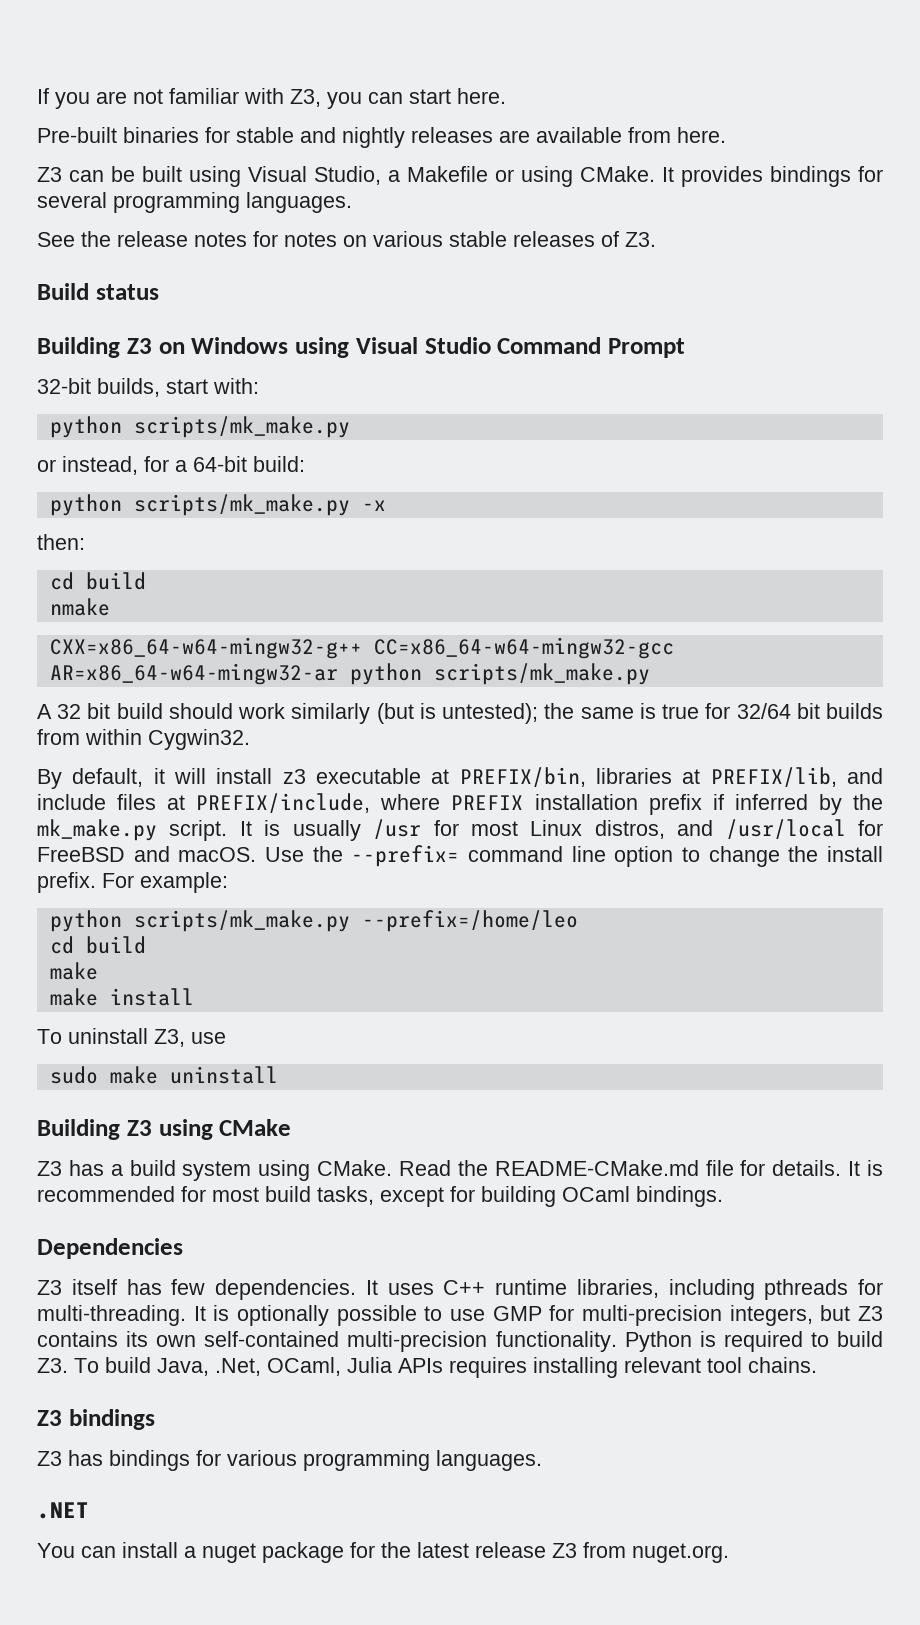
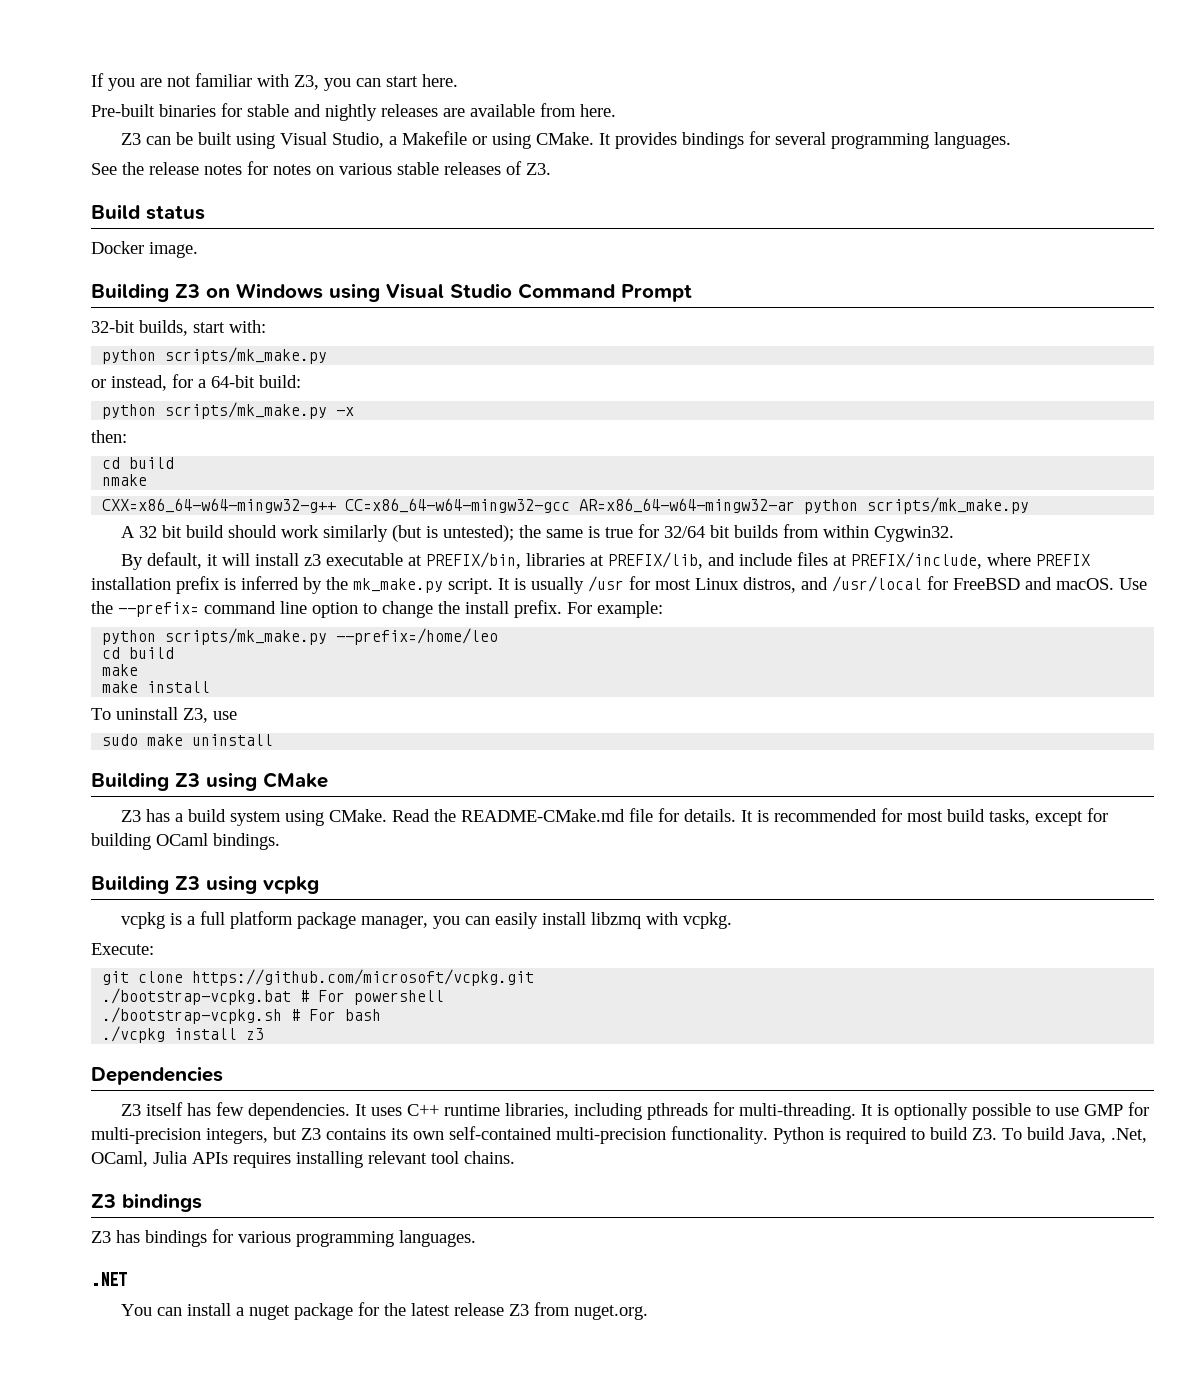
(159, 292) none -> [91,241,198,258] // Docker image.
[712,794,724,810] if -> [224,578,236,590] is
(723, 1196) none -> [91,875,319,894] [120,911,732,929] [91,943,154,955] [102,969,535,986] [102,988,445,1005] [102,1007,382,1024] [102,1026,265,1043] // Building Z3 using vcpkg // vcpkg is a full platform package manager, you can easily install libzmq with vcpkg. // Execute: // git clone https://github.com/microsoft/vcpkg.git // ./bootstrap-vcpkg.bat # For powershell // ./bootstrap-vcpkg.sh # For bash // ./vcpkg install z3

